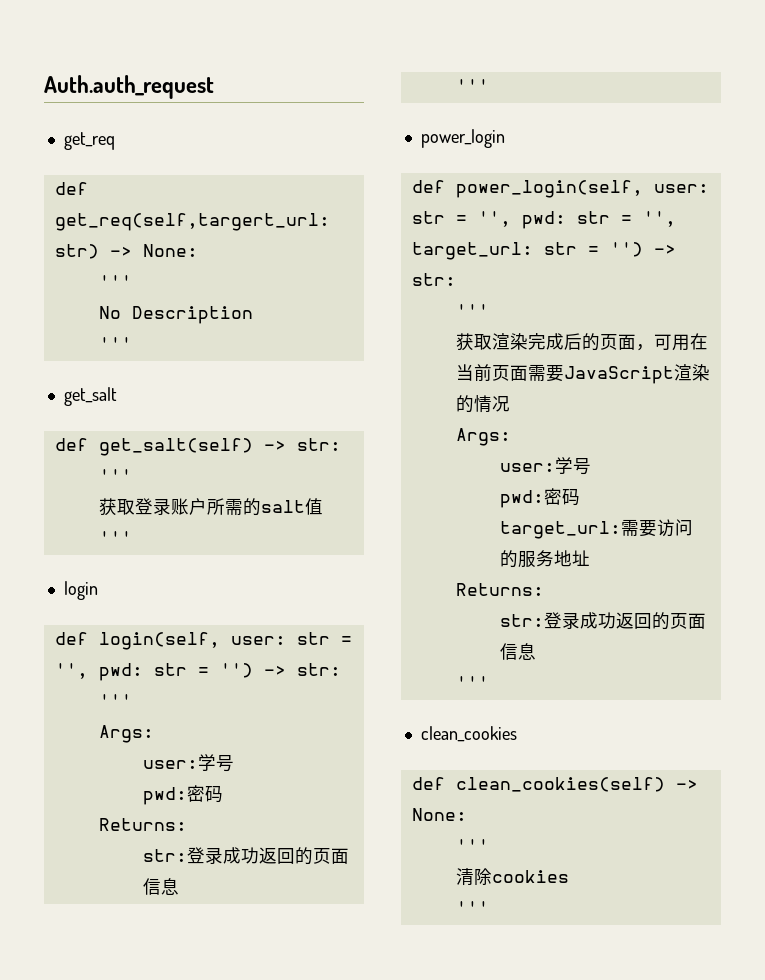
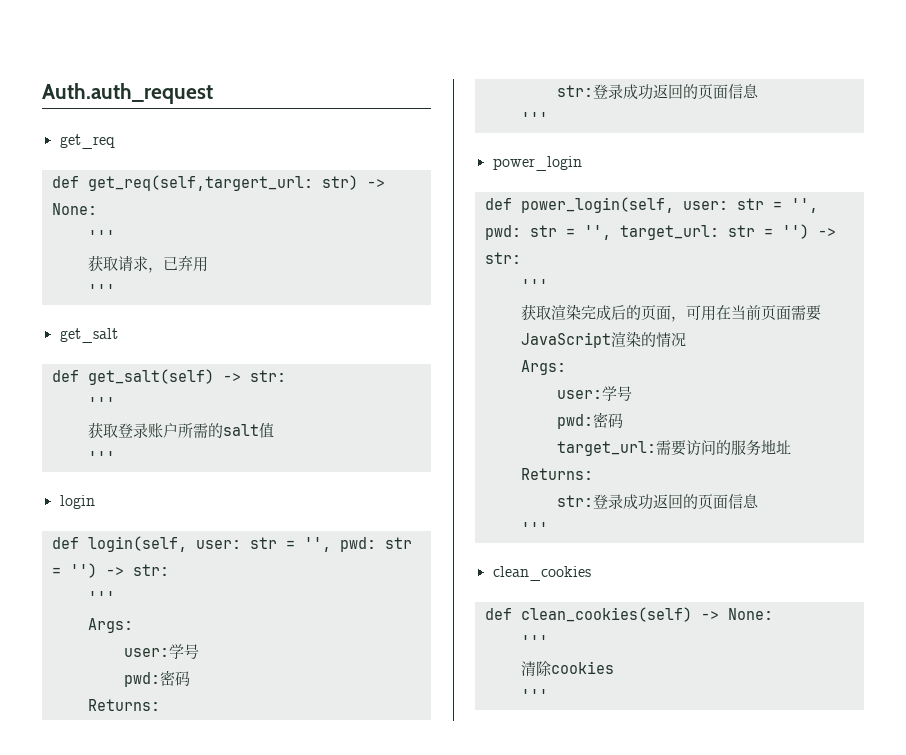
[98,306,253,324] No Description -> [87,255,208,273] 获取请求，已弃用

